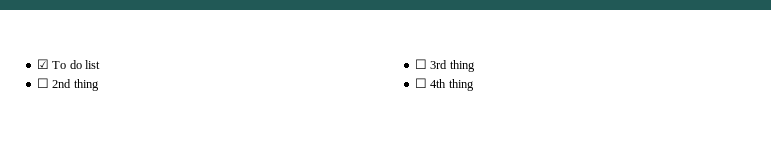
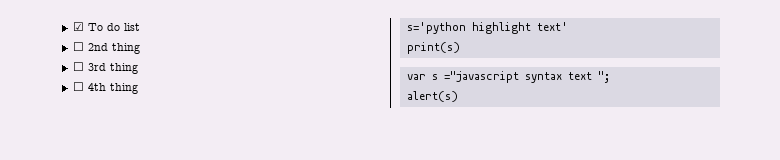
(474, 85) none -> [406,22,568,34] [406,42,460,54] [406,71,610,83] [406,91,458,102] // s='python highlight text' // print(s) // var s ="javascript syntax text "; // alert(s)

